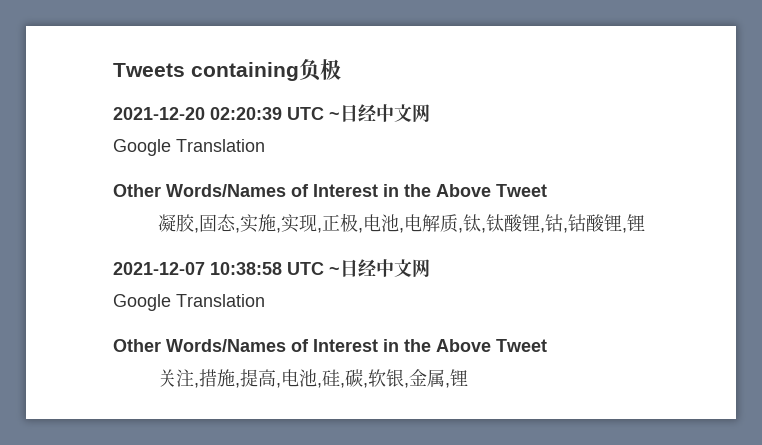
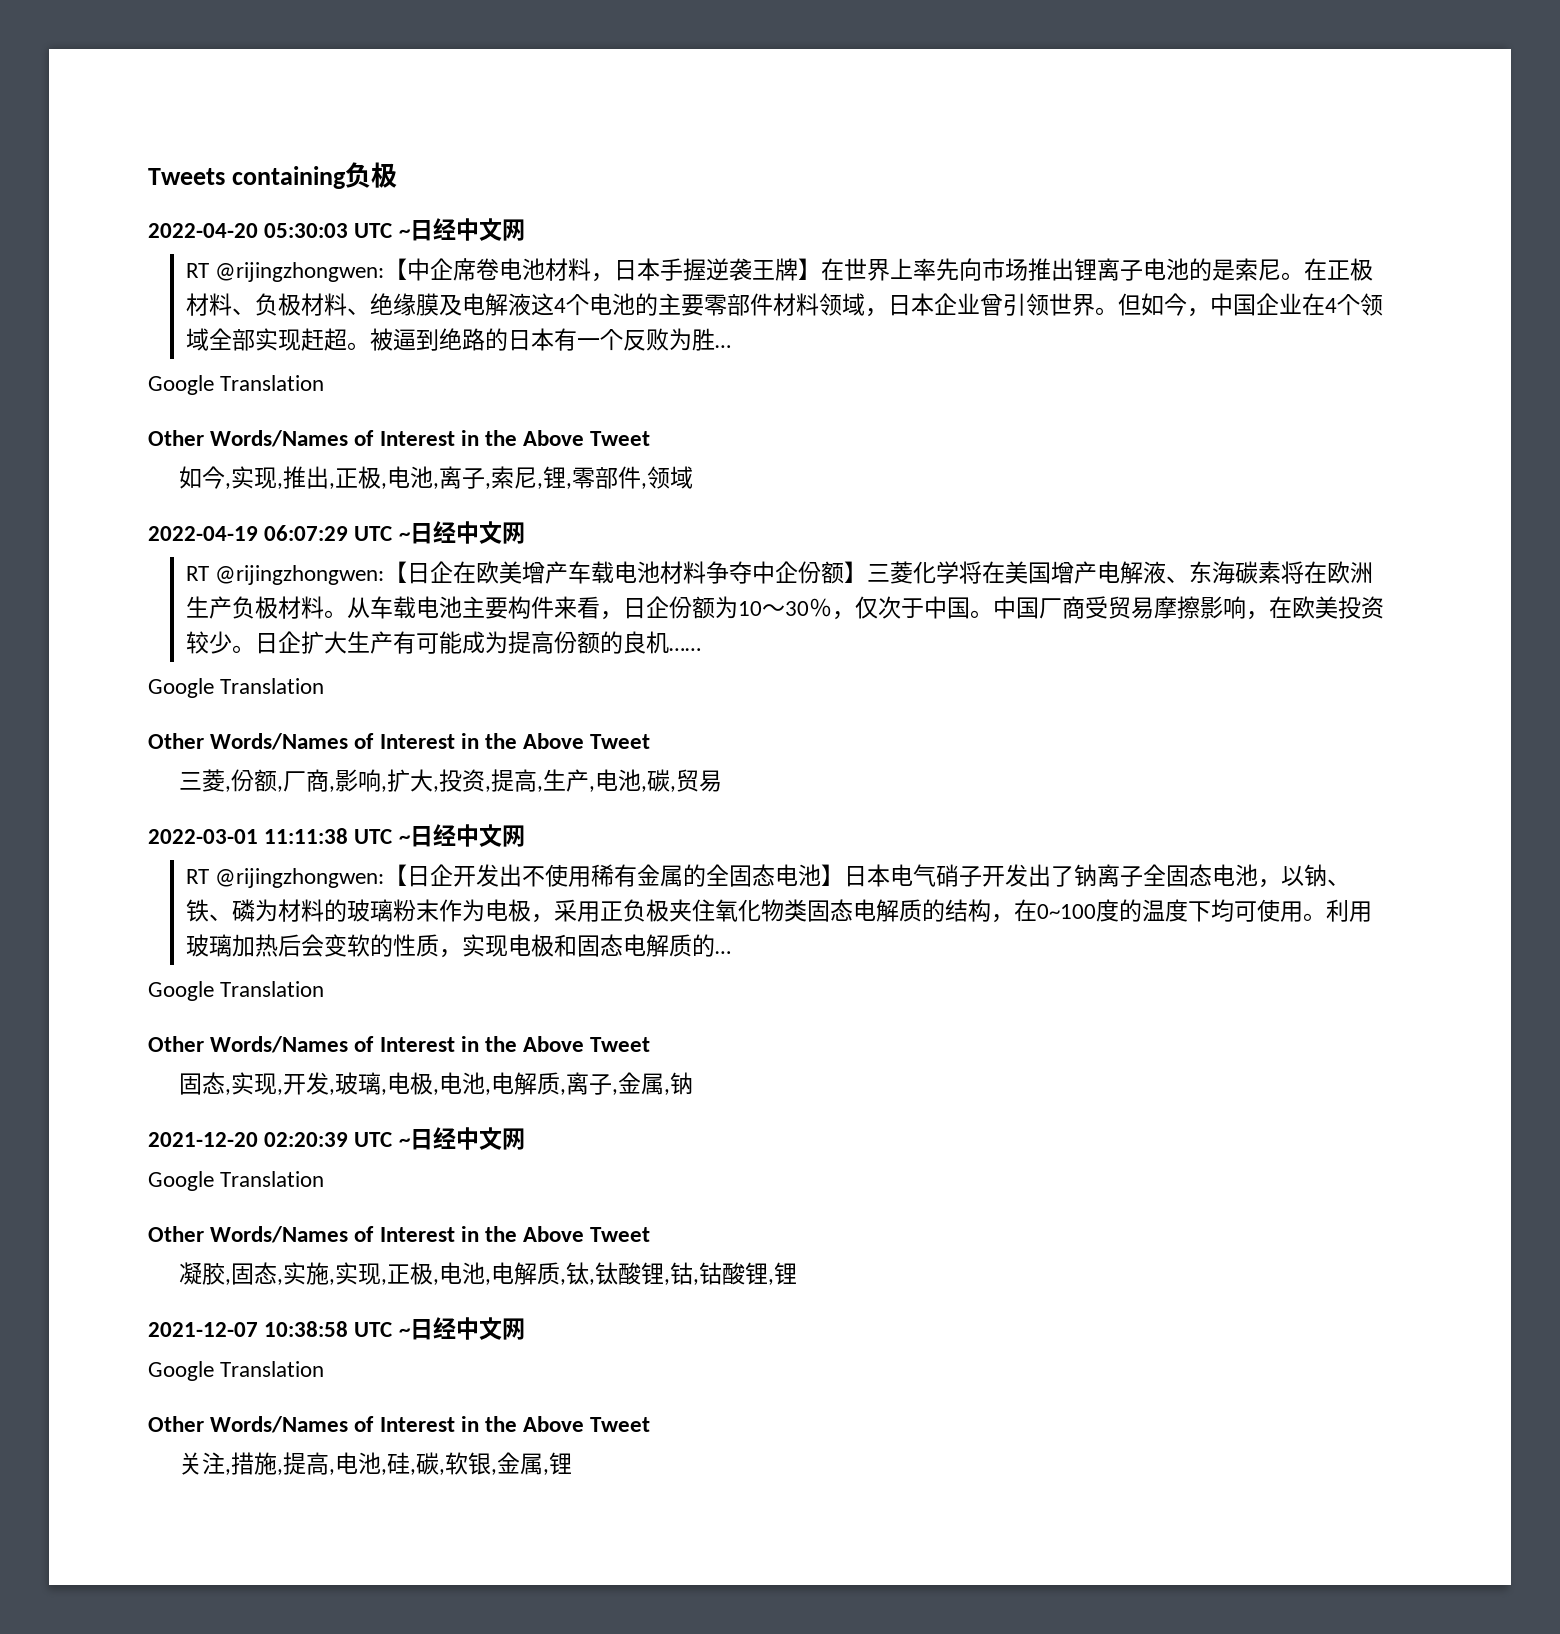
(341, 69) none -> [148,218,525,241] [186,258,1374,282] [186,293,1384,317] [186,328,732,351] [148,375,325,395] [148,430,651,447] [178,466,693,489] [148,521,525,544] [186,561,1374,585] [186,596,1385,620] [186,631,702,654] [148,678,325,698] [148,733,651,750] [178,769,722,792] [148,824,525,847] [186,864,1351,888] [186,899,1373,923] [186,934,732,958] [148,981,325,1001] [148,1036,651,1053] [178,1072,693,1095] // 2022-04-20 05:30:03 UTC ~日经中文网 // RT @rijingzhongwen:【中企席卷电池材料，日本手握逆袭王牌】在世界上率先向市场推出锂离子电池的是索尼。在正极材料、负极材料、绝缘膜及电解液这4个电池的主要零部件材料领域，日本企业曾引领世界。但如今，中国企业在4个领域全部实现赶超。被逼到绝路的日本有一个反败为胜… // Google Translation // Other Words/Names of Interest in the Above Tweet // 如今,实现,推出,正极,电池,离子,索尼,锂,零部件,领域 // 2022-04-19 06:07:29 UTC ~日经中文网 // RT @rijingzhongwen:【日企在欧美增产车载电池材料争夺中企份额】三菱化学将在美国增产电解液、东海碳素将在欧洲生产负极材料。从车载电池主要构件来看，日企份额为10～30％，仅次于中国。中国厂商受贸易摩擦影响，在欧美投资较少。日企扩大生产有可能成为提高份额的良机…… // Google Translation // Other Words/Names of Interest in the Above Tweet // 三菱,份额,厂商,影响,扩大,投资,提高,生产,电池,碳,贸易 // 2022-03-01 11:11:38 UTC ~日经中文网 // RT @rijingzhongwen:【日企开发出不使用稀有金属的全固态电池】日本电气硝子开发出了钠离子全固态电池，以钠、铁、磷为材料的玻璃粉末作为电极，采用正负极夹住氧化物类固态电解质的结构，在0~100度的温度下均可使用。利用玻璃加热后会变软的性质，实现电极和固态电解质的… // Google Translation // Other Words/Names of Interest in the Above Tweet // 固态,实现,开发,玻璃,电极,电池,电解质,离子,金属,钠

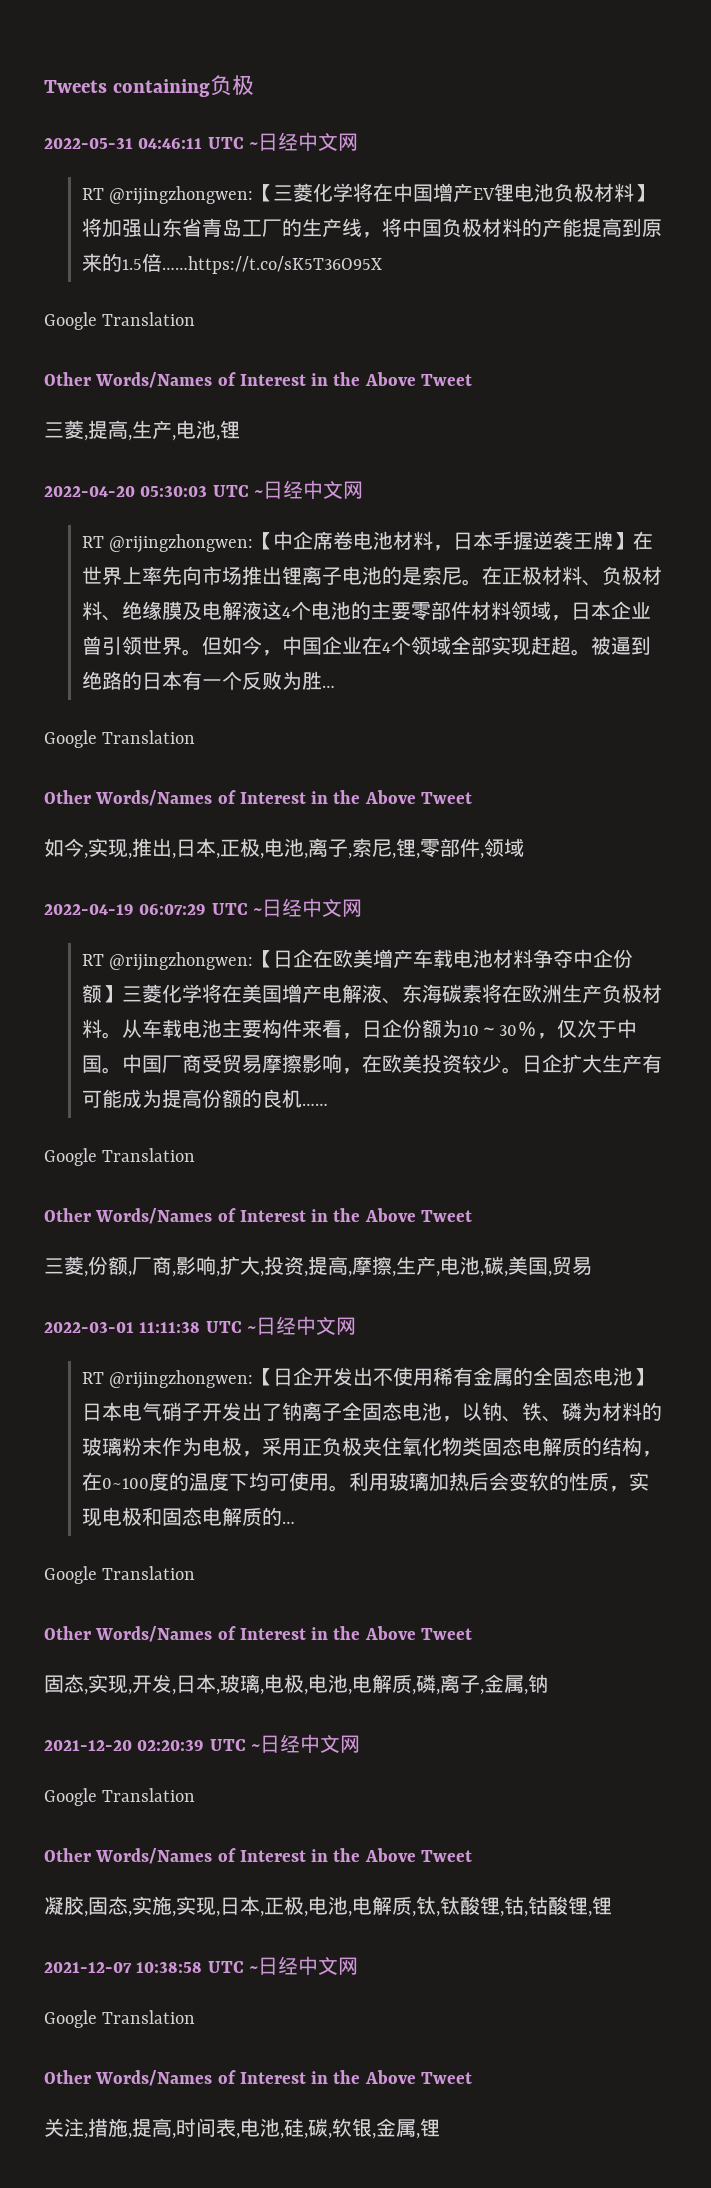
(398, 175) none -> [44,132,358,151] [81,183,654,205] [81,218,662,238] [81,253,382,274] [44,312,196,330] [44,372,472,388] [44,420,240,441] // 2022-05-31 04:46:11 UTC ~日经中文网 // RT @rijingzhongwen:【三菱化学将在中国增产EV锂电池负极材料】将加强山东省青岛工厂的生产线，将中国负极材料的产能提高到原来的1.5倍……https://t.co/sK5T36O95X // Google Translation // Other Words/Names of Interest in the Above Tweet // 三菱,提高,生产,电池,锂
(335, 486) none -> [176,838,220,859] 日本,
(543, 789) none -> [352,1256,396,1277] 摩擦,
(676, 789) none -> [508,1256,552,1277] 美国,
(335, 1092) none -> [176,1674,220,1695] 日本,
(566, 1092) none -> [416,1674,440,1695] 磷,
(387, 1282) none -> [220,1896,264,1917] 日本,
(335, 1472) none -> [176,2118,240,2139] 时间表,

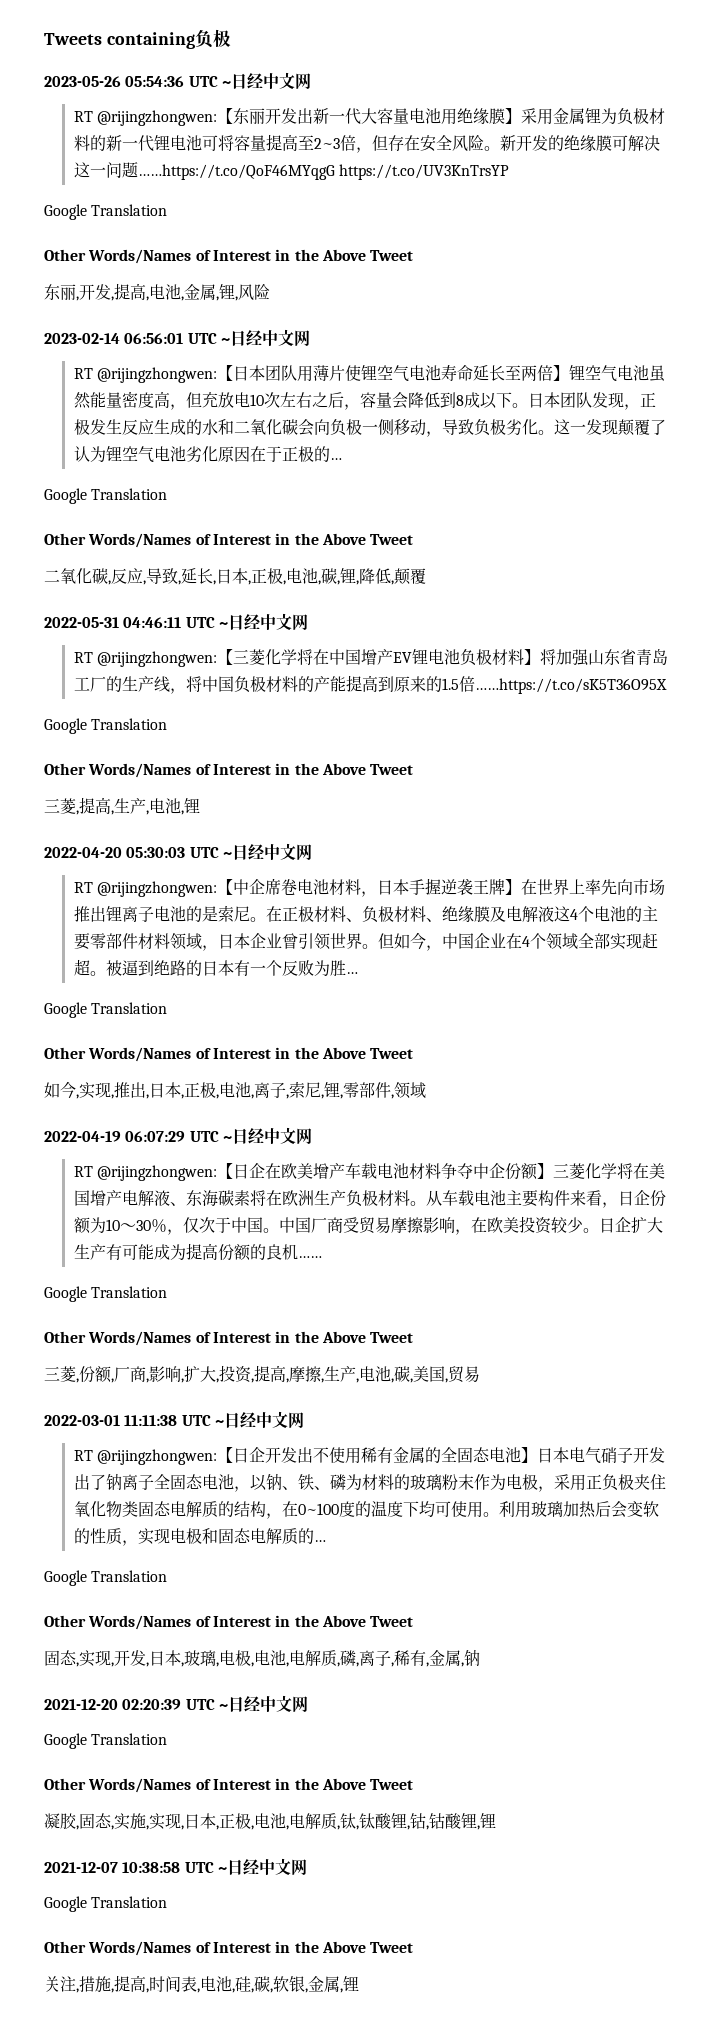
(254, 85) none -> [44,72,311,90] [73,108,665,126] [73,134,660,153] [73,162,509,180] [44,204,168,220] [44,249,414,264] [44,283,270,301] [44,329,310,347] [73,365,665,383] [73,391,656,410] [73,419,666,437] [73,446,342,463] [44,488,168,504] [44,533,414,548] [44,568,426,585] // 2023-05-26 05:54:36 UTC ~日经中文网 // RT @rijingzhongwen:【东丽开发出新一代大容量电池用绝缘膜】采用金属锂为负极材料的新一代锂电池可将容量提高至2~3倍，但存在安全风险。新开发的绝缘膜可解决这一问题……https://t.co/QoF46MYqgG https://t.co/UV3KnTrsYP // Google Translation // Other Words/Names of Interest in the Above Tweet // 东丽,开发,提高,电池,金属,锂,风险 // 2023-02-14 06:56:01 UTC ~日经中文网 // RT @rijingzhongwen:【日本团队用薄片使锂空气电池寿命延长至两倍】锂空气电池虽然能量密度高，但充放电10次左右之后，容量会降低到8成以下。日本团队发现，正极发生反应生成的水和二氧化碳会向负极一侧移动，导致负极劣化。这一发现颠覆了认为锂空气电池劣化原因在于正极的… // Google Translation // Other Words/Names of Interest in the Above Tweet // 二氧化碳,反应,导致,延长,日本,正极,电池,碳,锂,降低,颠覆
(484, 1692) none -> [394,1650,429,1667] 稀有,

